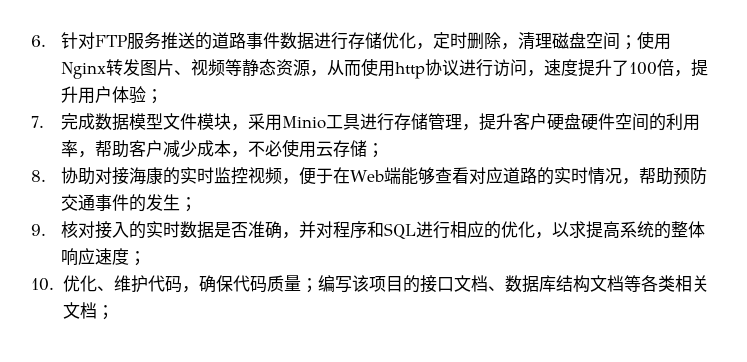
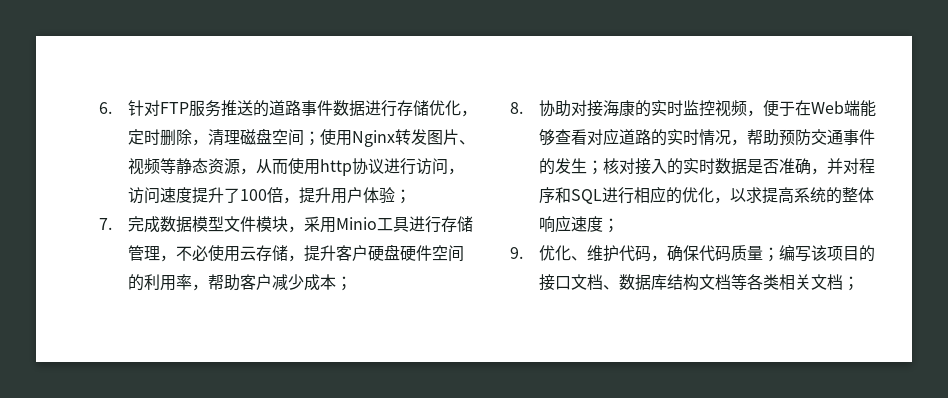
(545, 73) none -> [127,187,160,204] 访问
(480, 127) none -> [175,245,304,262] 不必使用云存储，
[231,139,368,158] ，不必使用云存储 -> (336, 282) none
[31,224,46,236] // 9. -> (603, 167) none
[31,278,54,291] 10. -> [510,247,523,259] 9.

